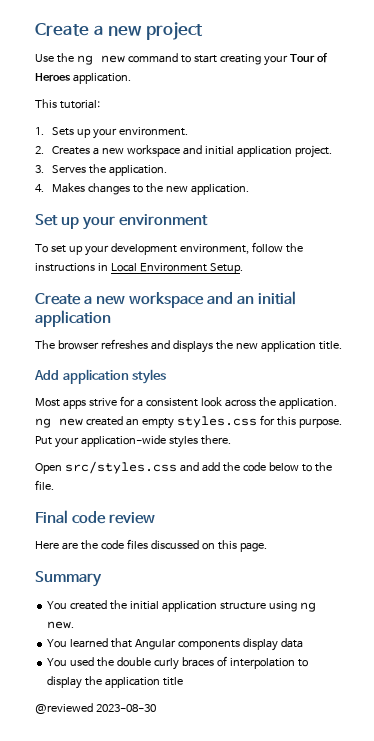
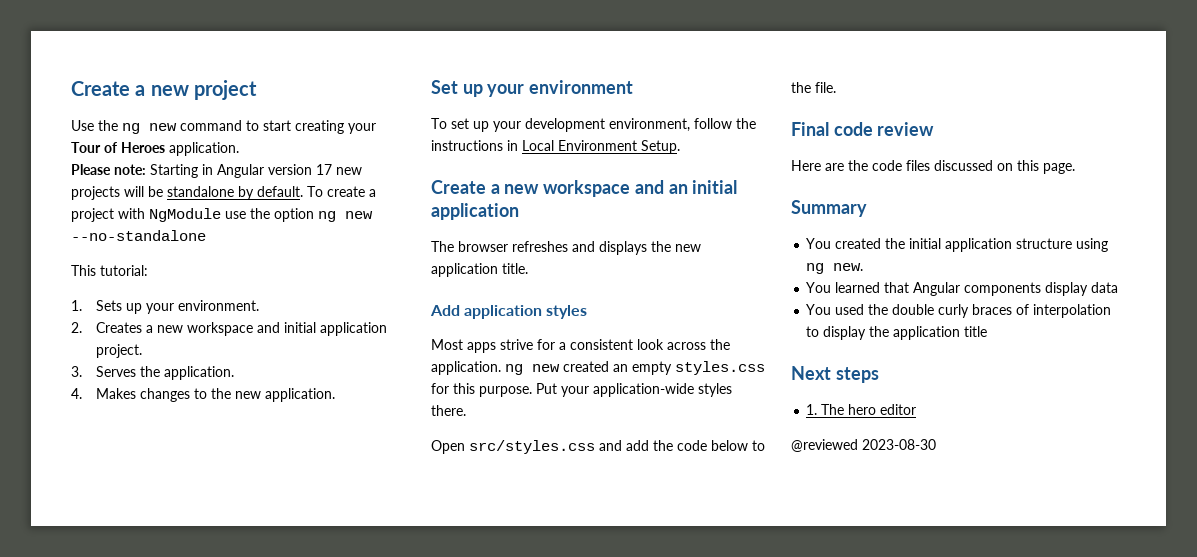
(131, 78) none -> [71,164,362,178] [71,186,376,200] [71,208,373,222] [71,230,206,241] // Please note: Starting in Angular version 17 new projects will be standalone by default. To create a project with NgModule use the option ng new --no-standalone
(184, 681) none -> [791,366,879,383] [806,404,917,415] // Next steps // 1. The hero editor

